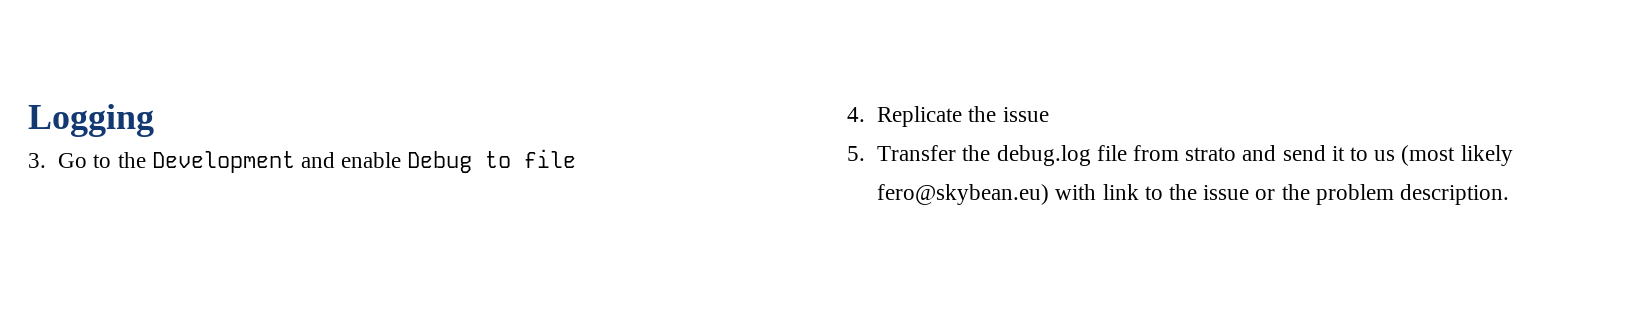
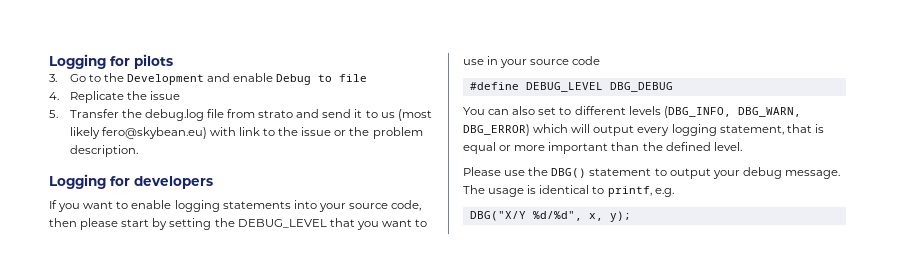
[28,104,154,137] Logging -> [49,54,173,69] Logging for pilots
(1510, 194) none -> [49,174,213,189] [49,200,422,212] [49,218,428,230] [463,56,601,68] [469,82,673,92] [463,106,801,118] [463,124,824,136] [463,142,742,154] [463,167,840,179] [463,185,674,197] [469,211,631,222] // Logging for developers // If you want to enable logging statements into your source code, then please start by setting the DEBUG_LEVEL that you want to use in your source code // #define DEBUG_LEVEL DBG_DEBUG // You can also set to different levels (DBG_INFO, DBG_WARN, DBG_ERROR) which will output every logging statement, that is equal or more important than the defined level. // Please use the DBG() statement to output your debug message. The usage is identical to printf, e.g. // DBG("X/Y %d/%d", x, y);

